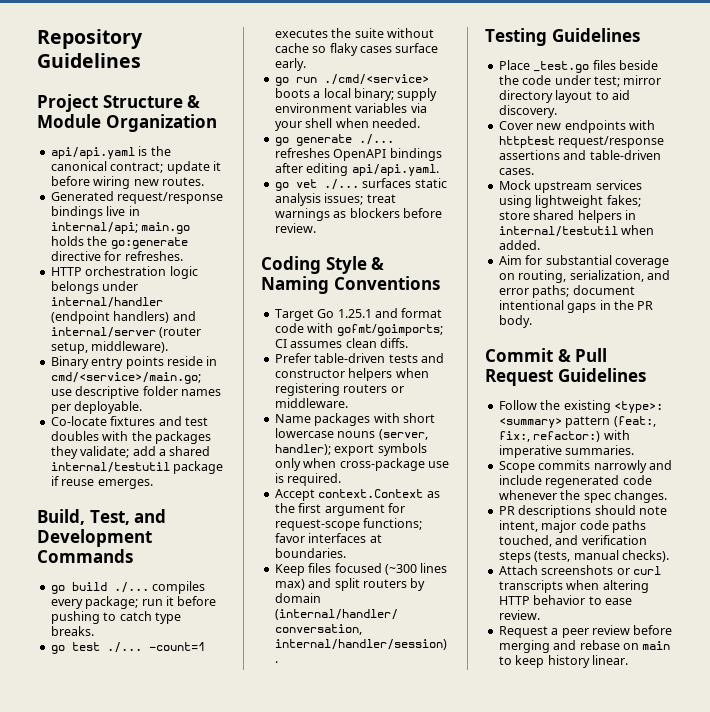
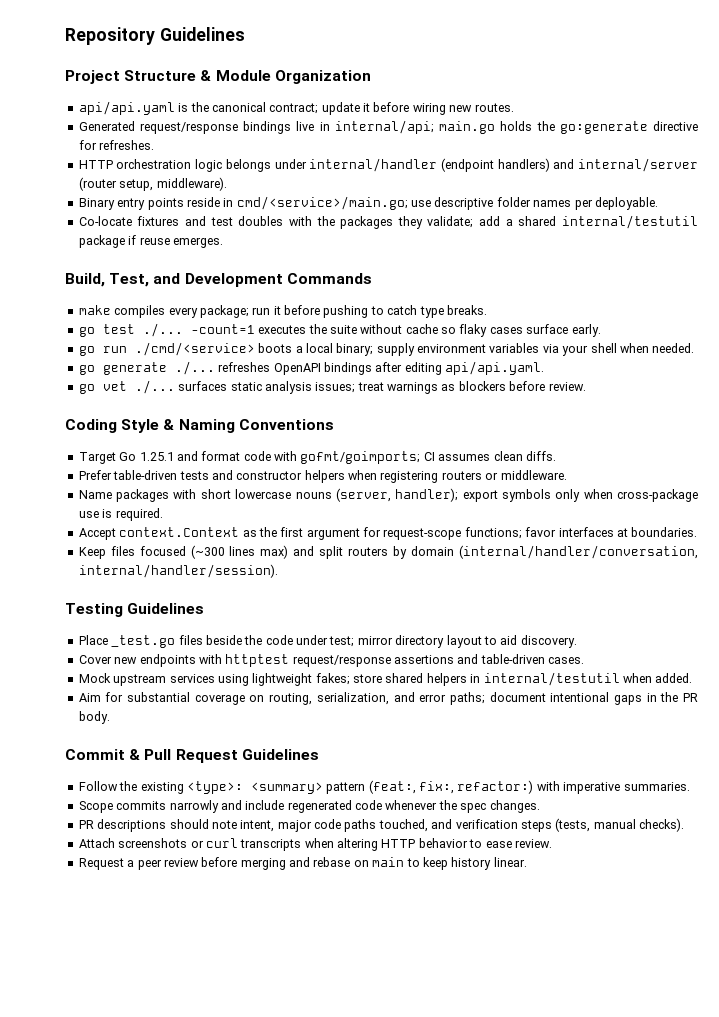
[50,582,149,594] go build ./... -> [78,305,111,315] make

